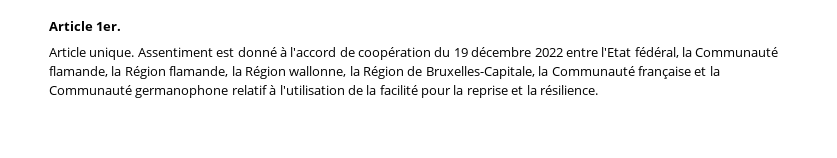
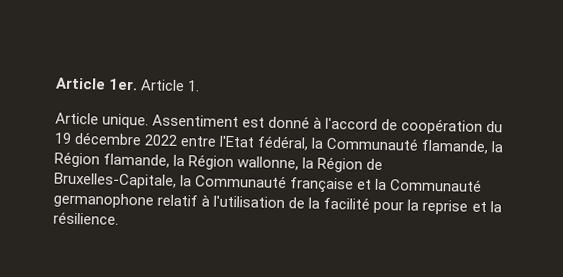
(122, 26) none -> [140,79,201,92] Article 1.

